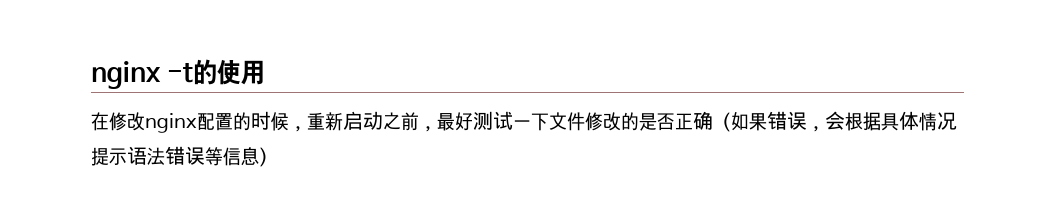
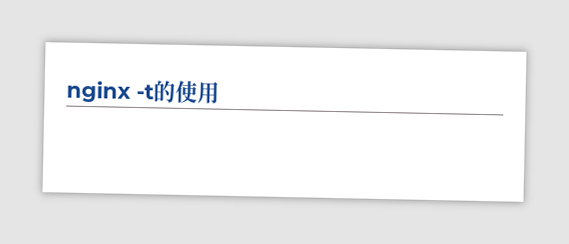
[91,111,957,133] [91,146,277,167] // 在修改nginx配置的时候，重新启动之前，最好测试一下文件修改的是否正确（如果错误，会根据具体情况提示语法错误等信息） -> (220, 92) none

